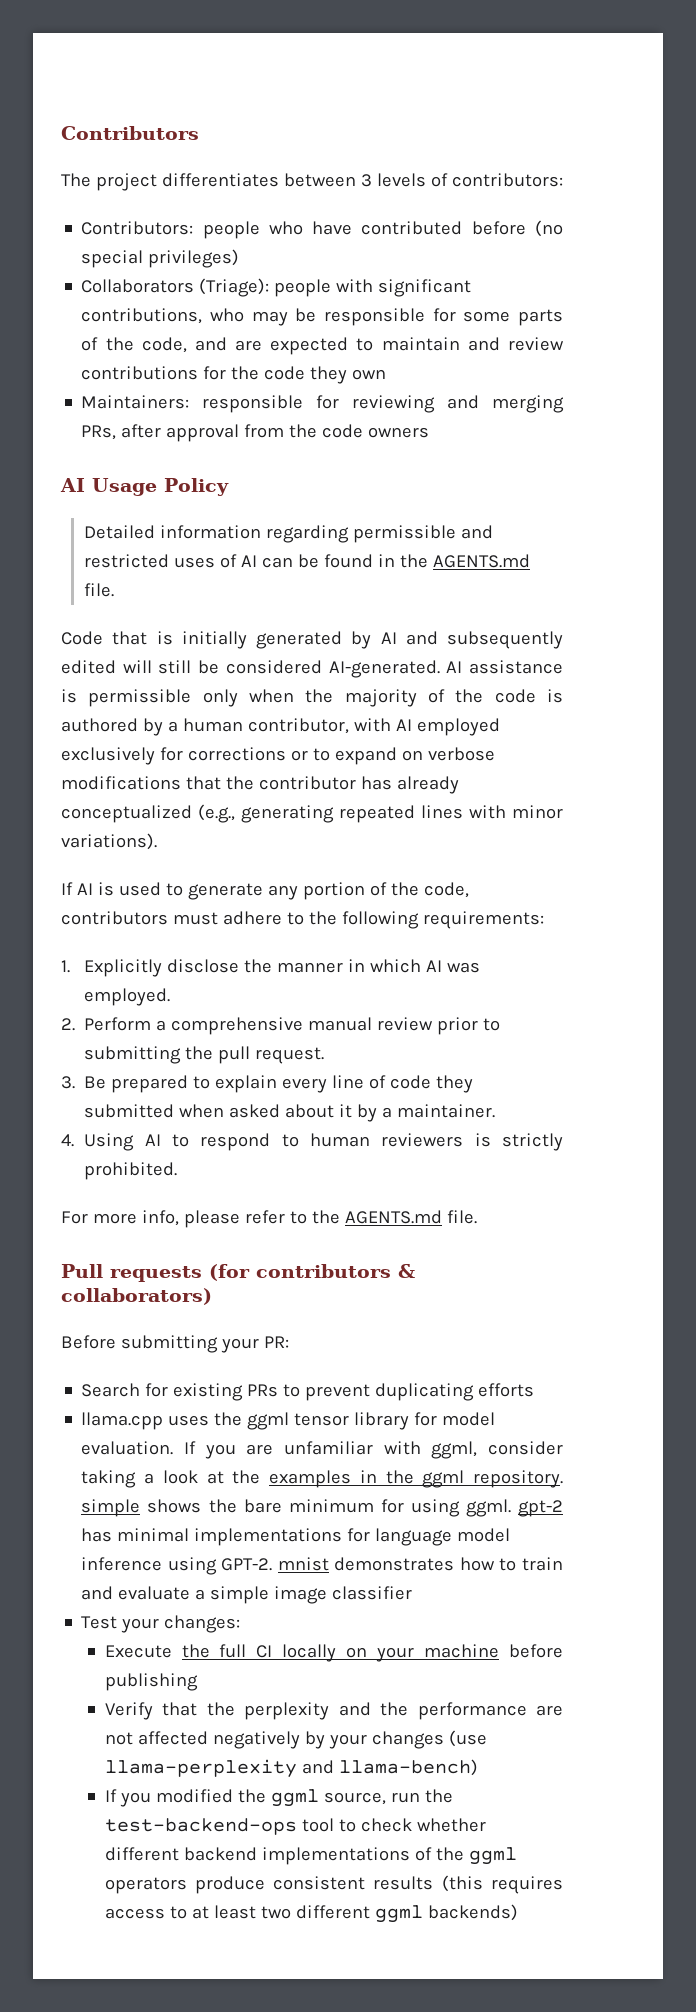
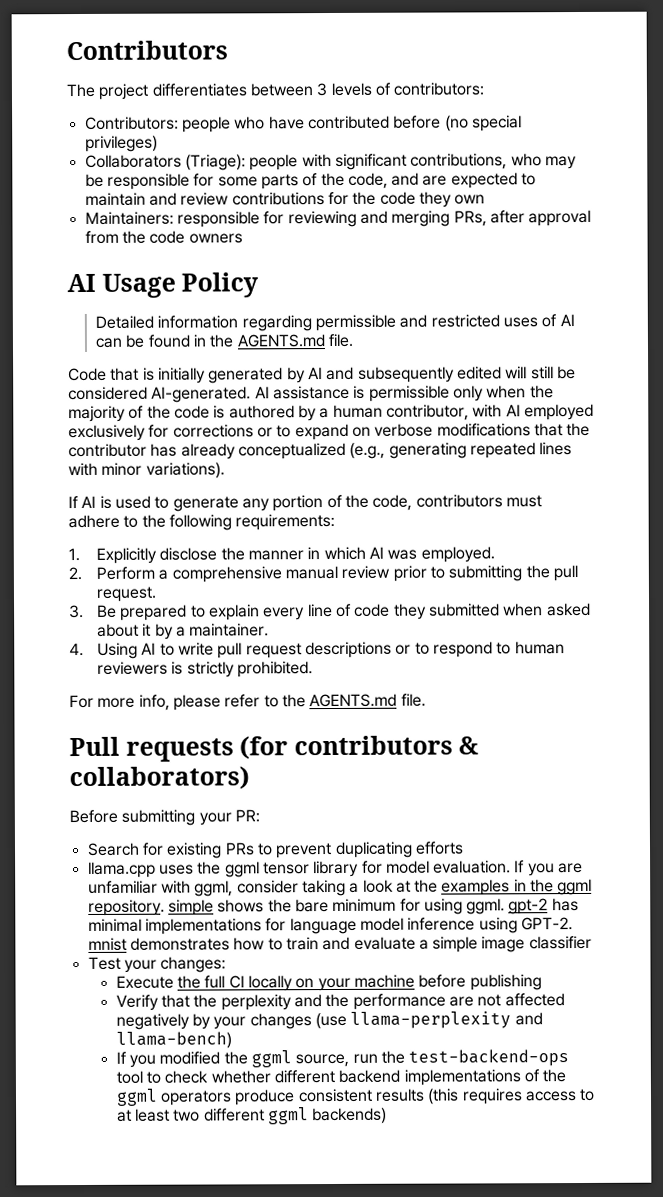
(189, 1140) none -> [178,641,430,659] write pull request descriptions or to

